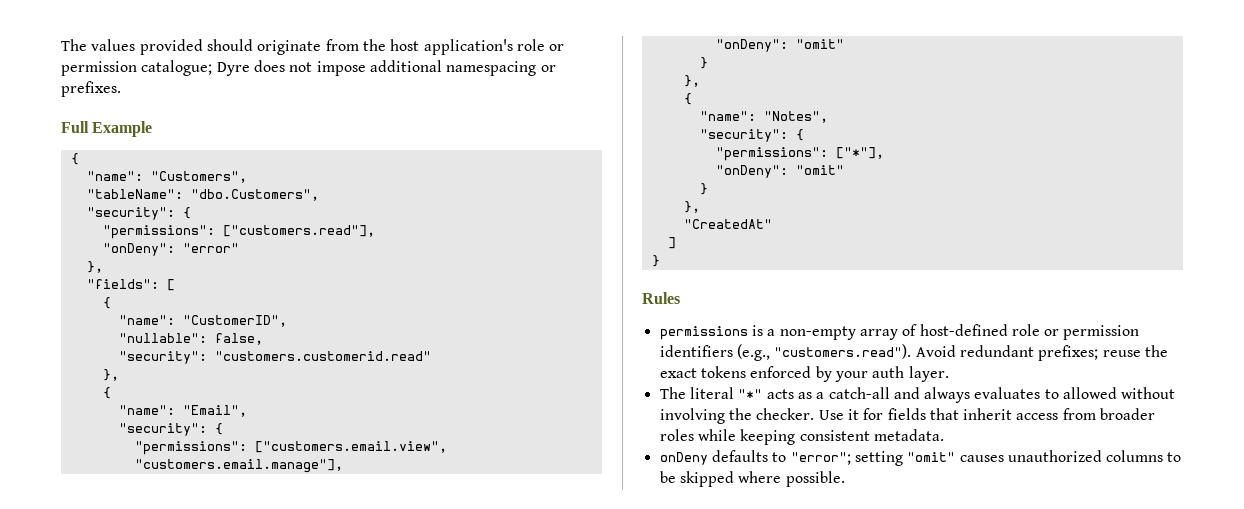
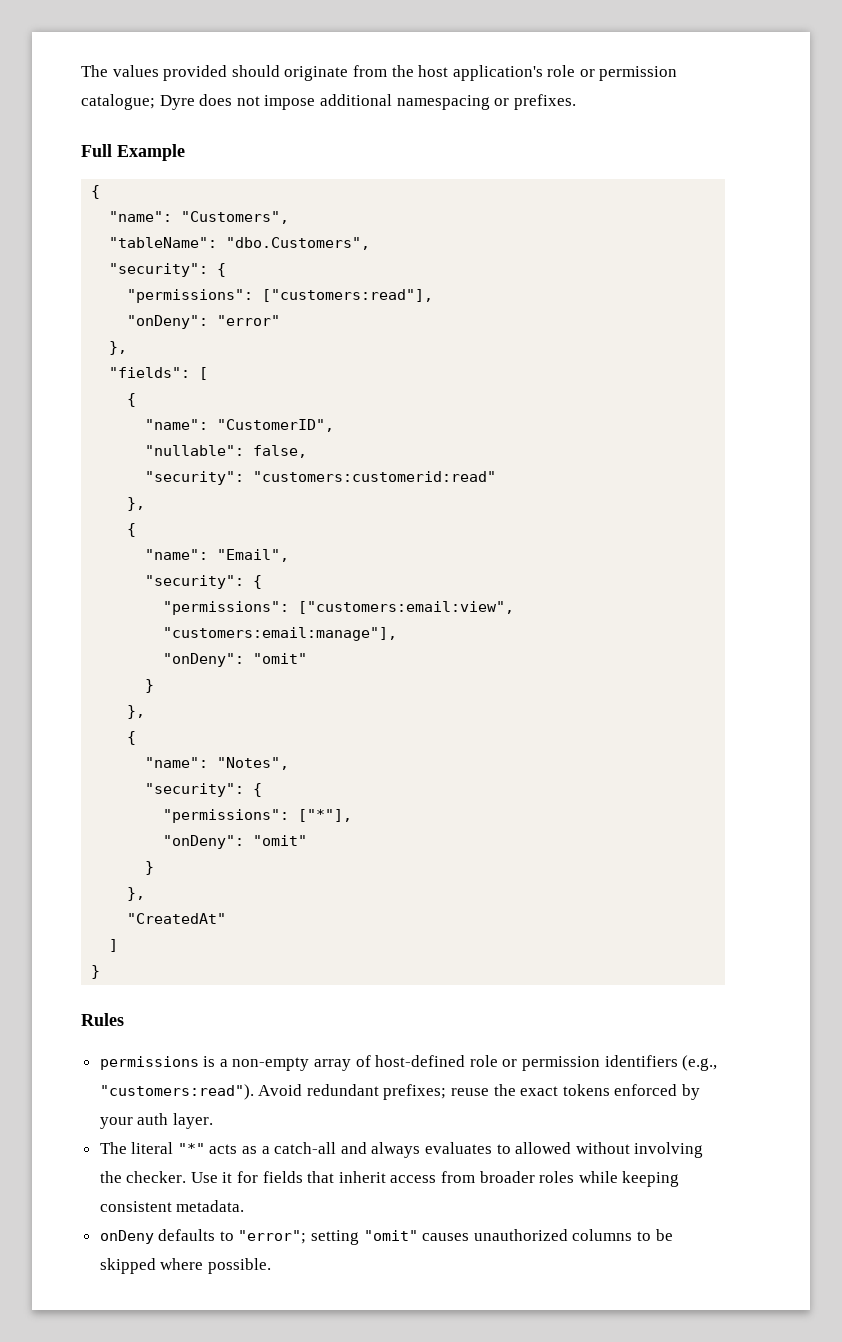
[222,225,375,237] ["customers.read"], -> [262,289,434,302] ["customers:read"],
[214,351,431,361] "customers.customerid.read" -> [253,471,497,482] "customers:customerid:read"
[254,441,447,453] [134,459,343,473] ["customers.email.view", "customers.email.manage"], -> [298,601,515,614] [163,627,398,641] ["customers:email:view", "customers:email:manage"],
[774,344,912,359] "customers.read"). -> [99,1084,254,1100] "customers:read").

